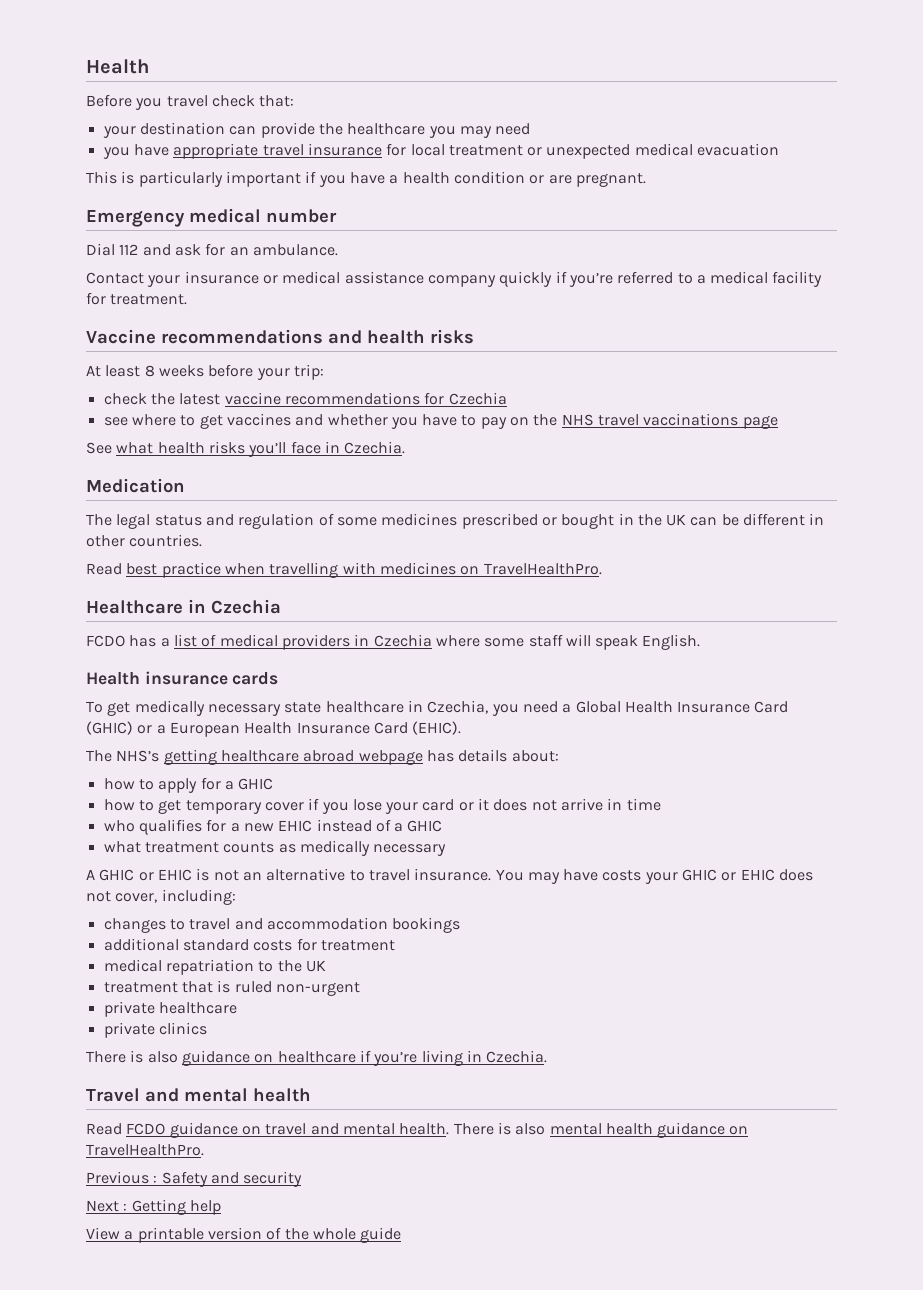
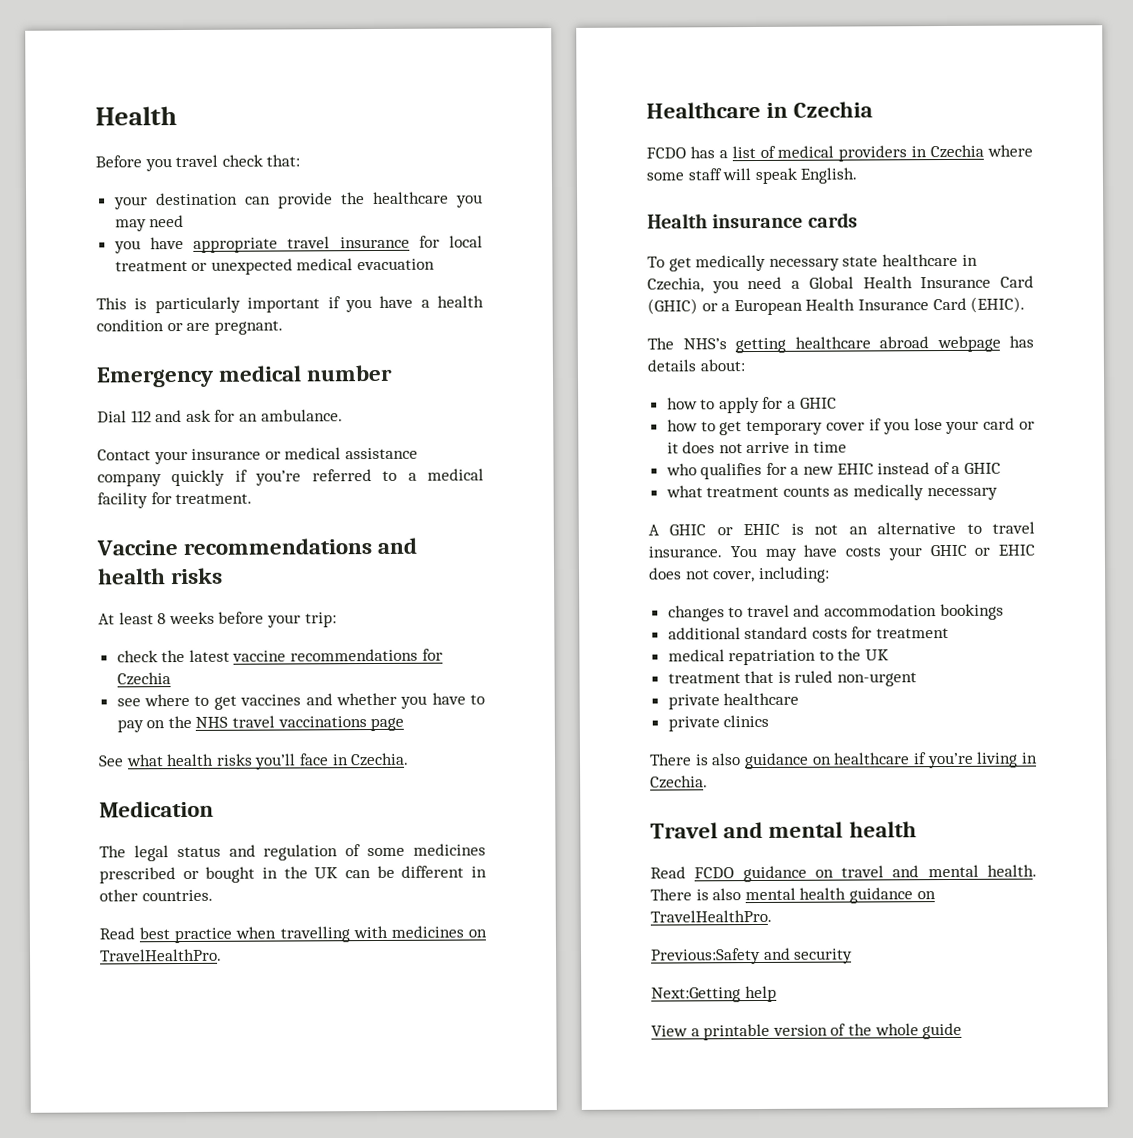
[86,1171,208,1187] Previous : Safety -> [650,947,761,965] Previous:Safety
[86,1199,186,1215] Next : Getting -> [651,987,741,1003] Next:Getting

